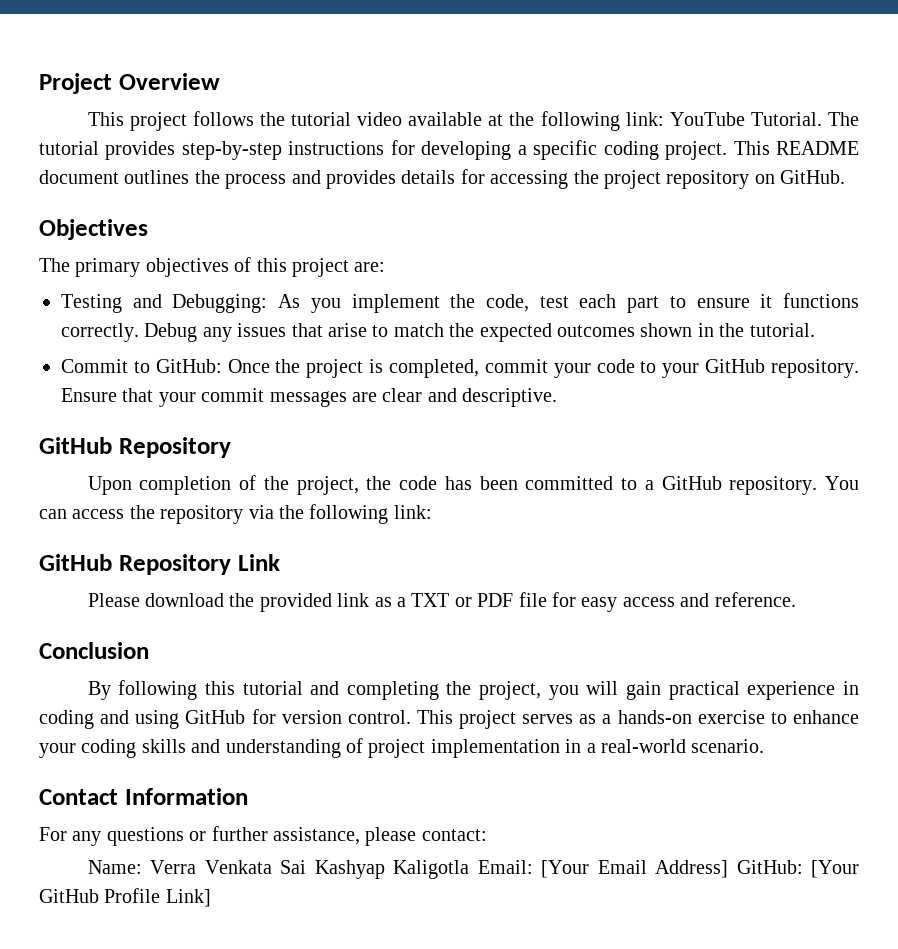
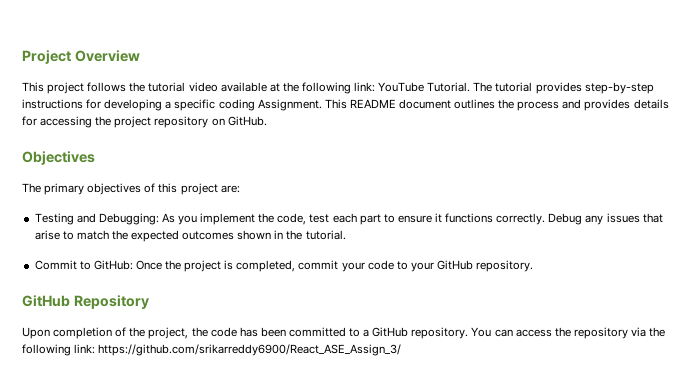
[665,141,728,160] project. -> [257,99,322,111] Assignment.
[61,388,558,407] Ensure that your commit messages are clear and descriptive. -> (534, 266) none
[39,554,280,575] [87,592,796,612] [39,642,149,659] [87,680,860,700] [39,709,859,729] [39,738,765,758] [39,788,248,805] [39,826,487,846] [87,860,860,879] [39,888,211,907] // GitHub Repository Link // Please download the provided link as a TXT or PDF file for easy access and reference. // Conclusion // By following this tutorial and completing the project, you will gain practical experience in coding and using GitHub for version control. This project serves as a hands-on exercise to enhance your coding skills and understanding of project implementation in a real-world scenario. // Contact Information // For any questions or further assistance, please contact: // Name: Verra Venkata Sai Kashyap Kaligotla Email: [Your Email Address] GitHub: [Your GitHub Profile Link] -> [98,344,402,356] https://github.com/srikarreddy6900/React_ASE_Assign_3/

